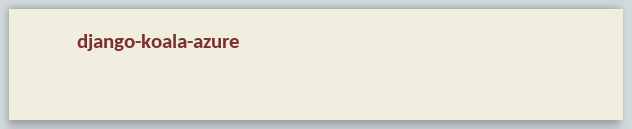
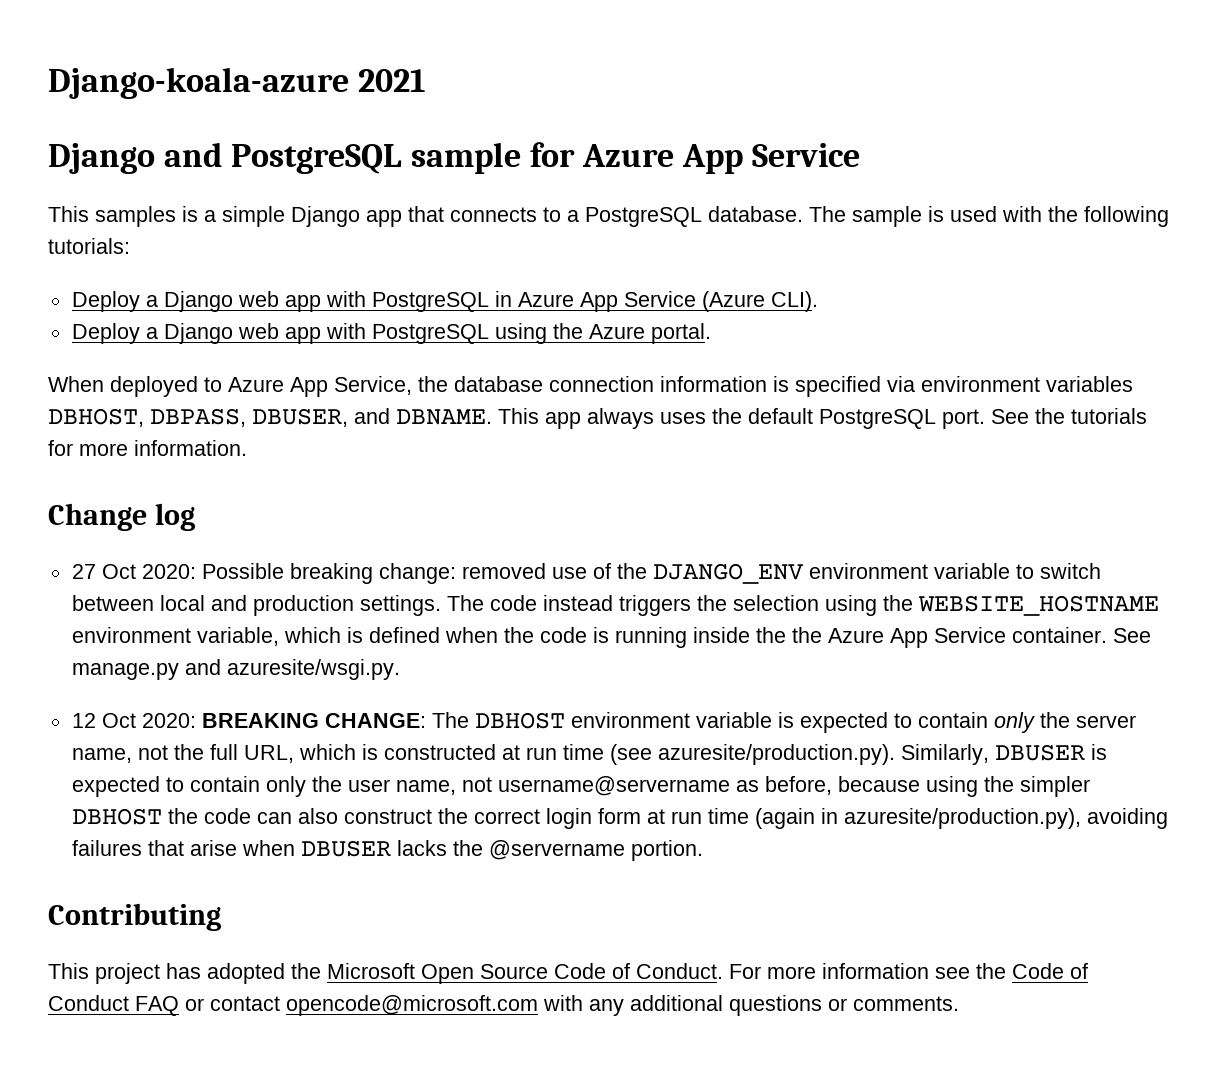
[77,34,240,51] django-koala-azure -> [48,67,427,99] [48,142,861,174] [48,206,1169,227] [48,238,130,254] [71,291,818,312] [71,323,711,344] [48,376,1133,397] [48,408,1147,429] [48,440,247,456] [48,503,195,531] [71,563,1101,584] [71,595,1159,616] [71,627,1151,648] [71,659,400,680] [71,712,1136,733] [71,744,1107,765] [71,776,1090,797] [71,808,1168,829] [71,840,703,861] [48,903,221,931] [48,963,1088,984] [48,995,959,1016] Django-koala-azure 2021 // Django and PostgreSQL sample for Azure App Service // This samples is a simple Django app that connects to a PostgreSQL database. The sample is used with the following tutorials: // Deploy a Django web app with PostgreSQL in Azure App Service (Azure CLI). // Deploy a Django web app with PostgreSQL using the Azure portal. // When deployed to Azure App Service, the database connection information is specified via environment variables DBHOST, DBPASS, DBUSER, and DBNAME. This app always uses the default PostgreSQL port. See the tutorials for more information. // Change log // 27 Oct 2020: Possible breaking change: removed use of the DJANGO_ENV environment variable to switch between local and production settings. The code instead triggers the selection using the WEBSITE_HOSTNAME environment variable, which is defined when the code is running inside the the Azure App Service container. See manage.py and azuresite/wsgi.py. // 12 Oct 2020: BREAKING CHANGE: The DBHOST environment variable is expected to contain only the server name, not the full URL, which is constructed at run time (see azuresite/production.py). Similarly, DBUSER is expected to contain only the user name, not username@servername as before, because using the simpler DBHOST the code can also construct the correct login form at run time (again in azuresite/production.py), avoiding failures that arise when DBUSER lacks the @servername portion. // Contributing // This project has adopted the Microsoft Open Source Code of Conduct. For more information see the Code of Conduct FAQ or contact opencode@microsoft.com with any additional questions or comments.

